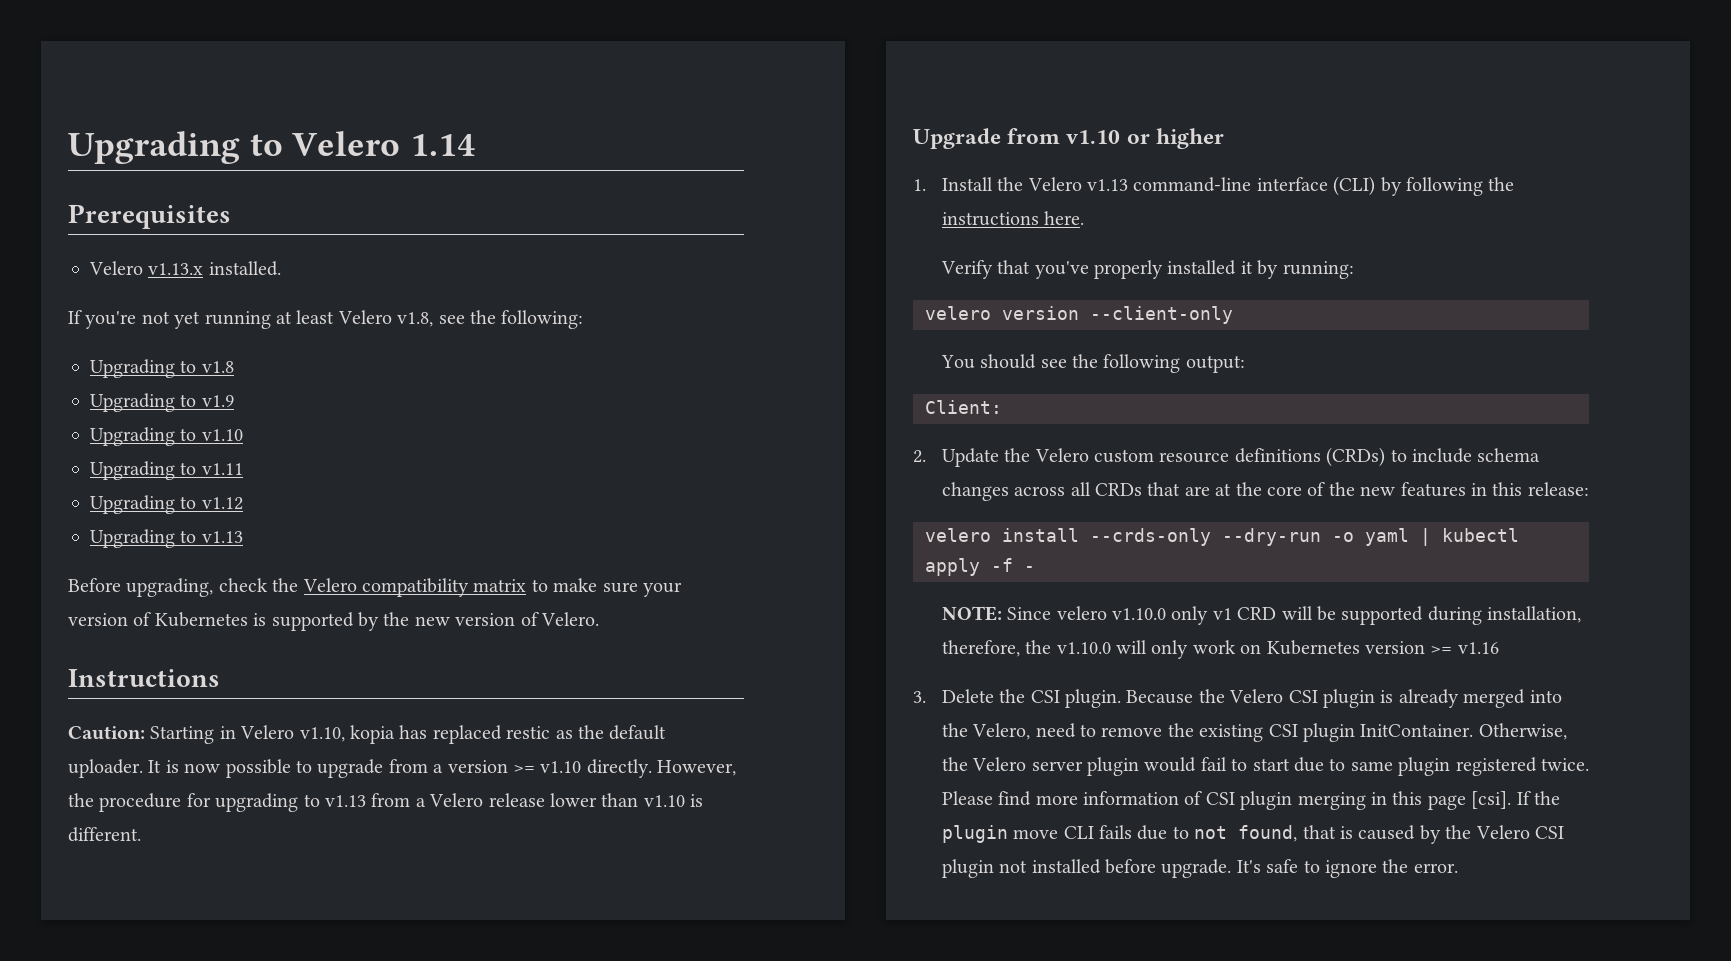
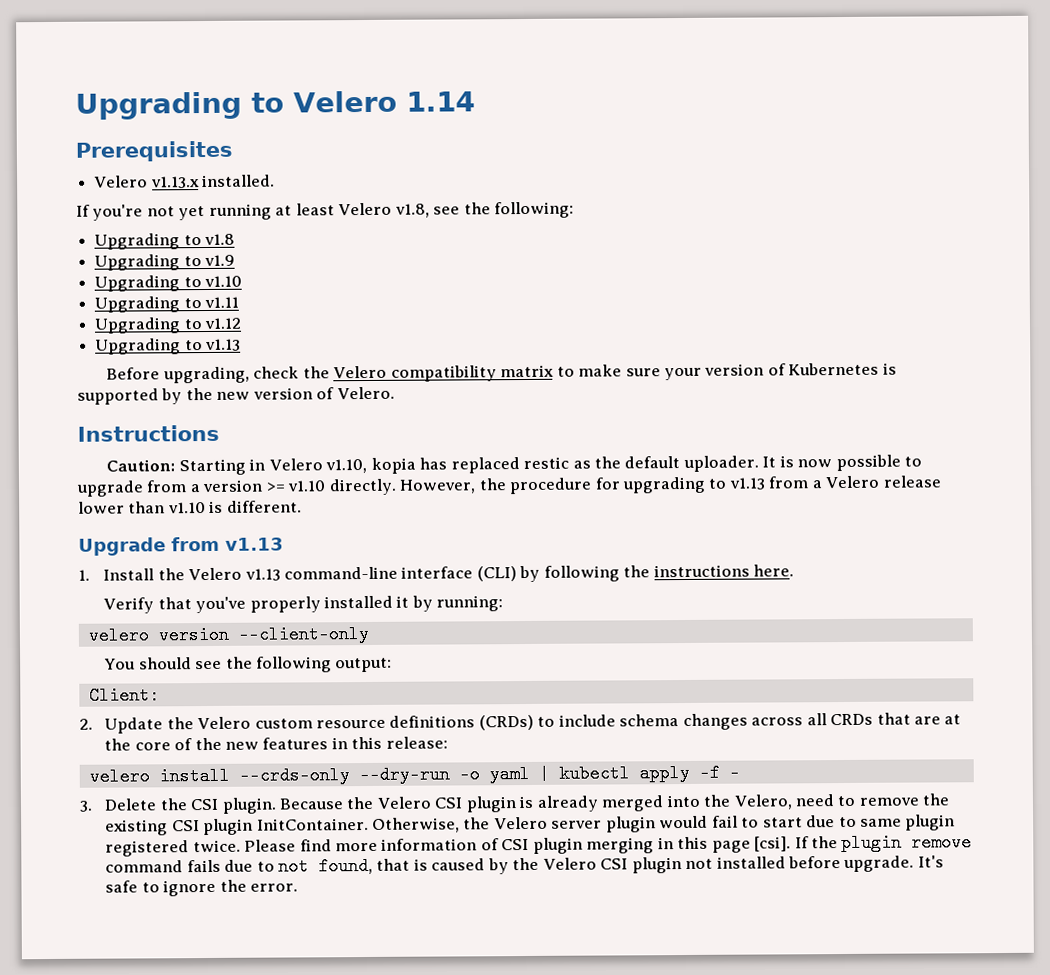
[1066,128,1224,149] v1.10 or higher -> [225,537,284,551] v1.13
[941,606,1582,625] [941,640,1499,659] // NOTE: Since velero v1.10.0 only v1 CRD will be supported during installation, therefore, the v1.10.0 will only work on Kubernetes version >= v1.16 -> (740, 772) none
[1013,826,1094,839] move CLI -> [911,833,973,852] [105,860,184,873] remove command

